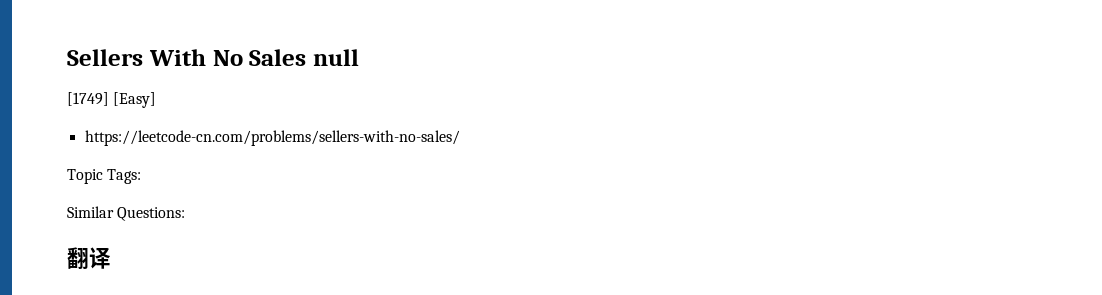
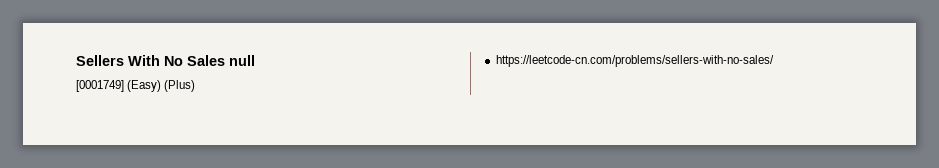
[67,92,157,108] [84,130,460,146] [67,169,142,184] [67,206,186,221] [67,247,111,269] [1749] [Easy] // https://leetcode-cn.com/problems/sellers-with-no-sales/ // Topic Tags: // Similar Questions: // 翻译 -> [76,80,196,92] [495,55,774,67] [0001749] (Easy) (Plus) // https://leetcode-cn.com/problems/sellers-with-no-sales/

